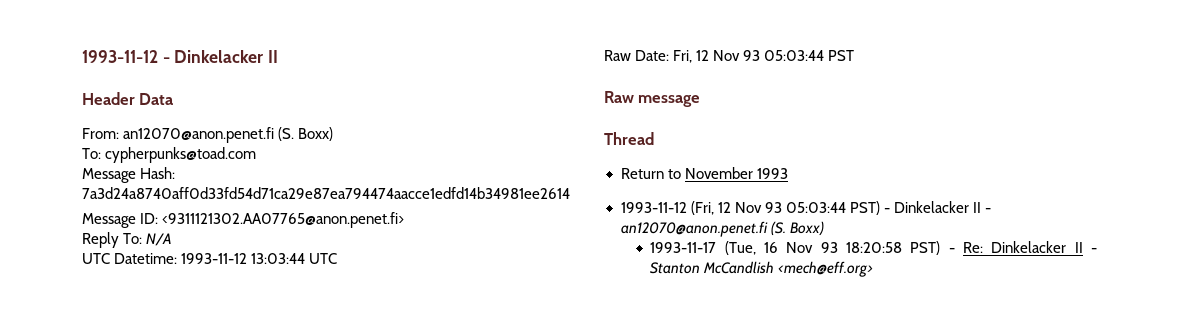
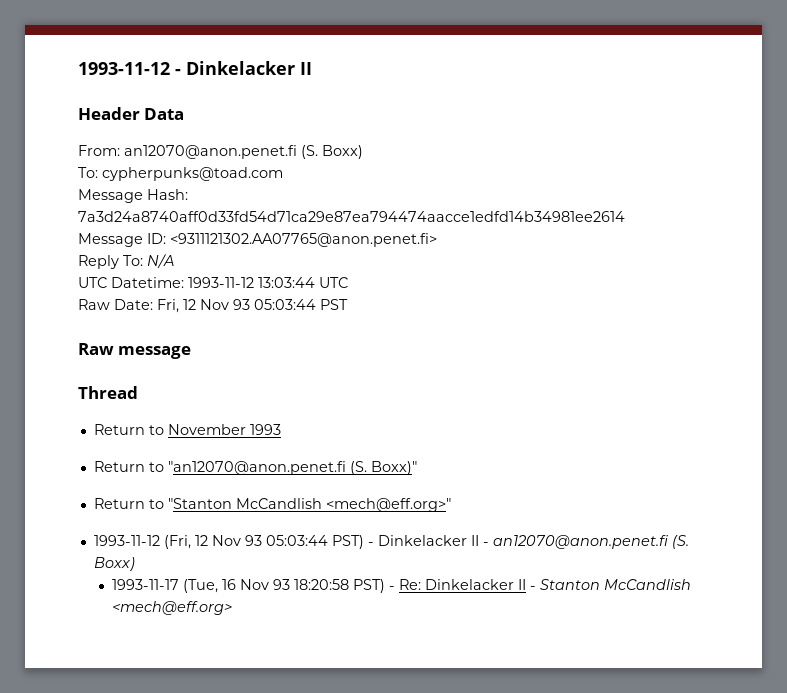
(788, 173) none -> [93,461,417,475] [93,498,451,512] // Return to "an12070@anon.penet.fi (S. Boxx)" // Return to "Stanton McCandlish <mech@eff.org>"

